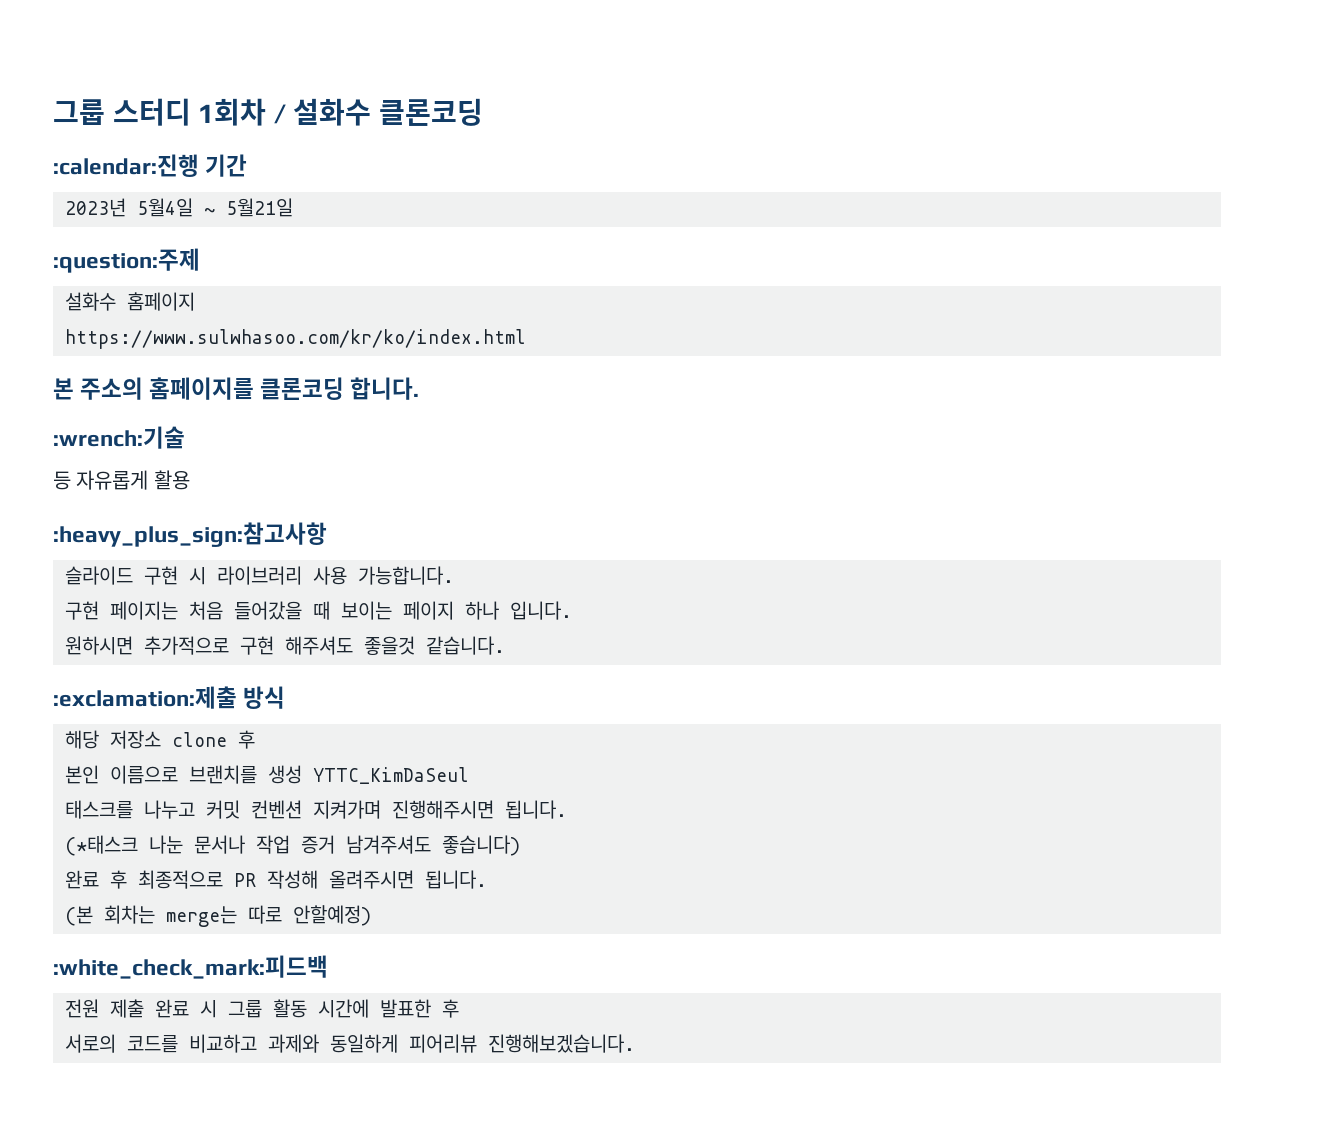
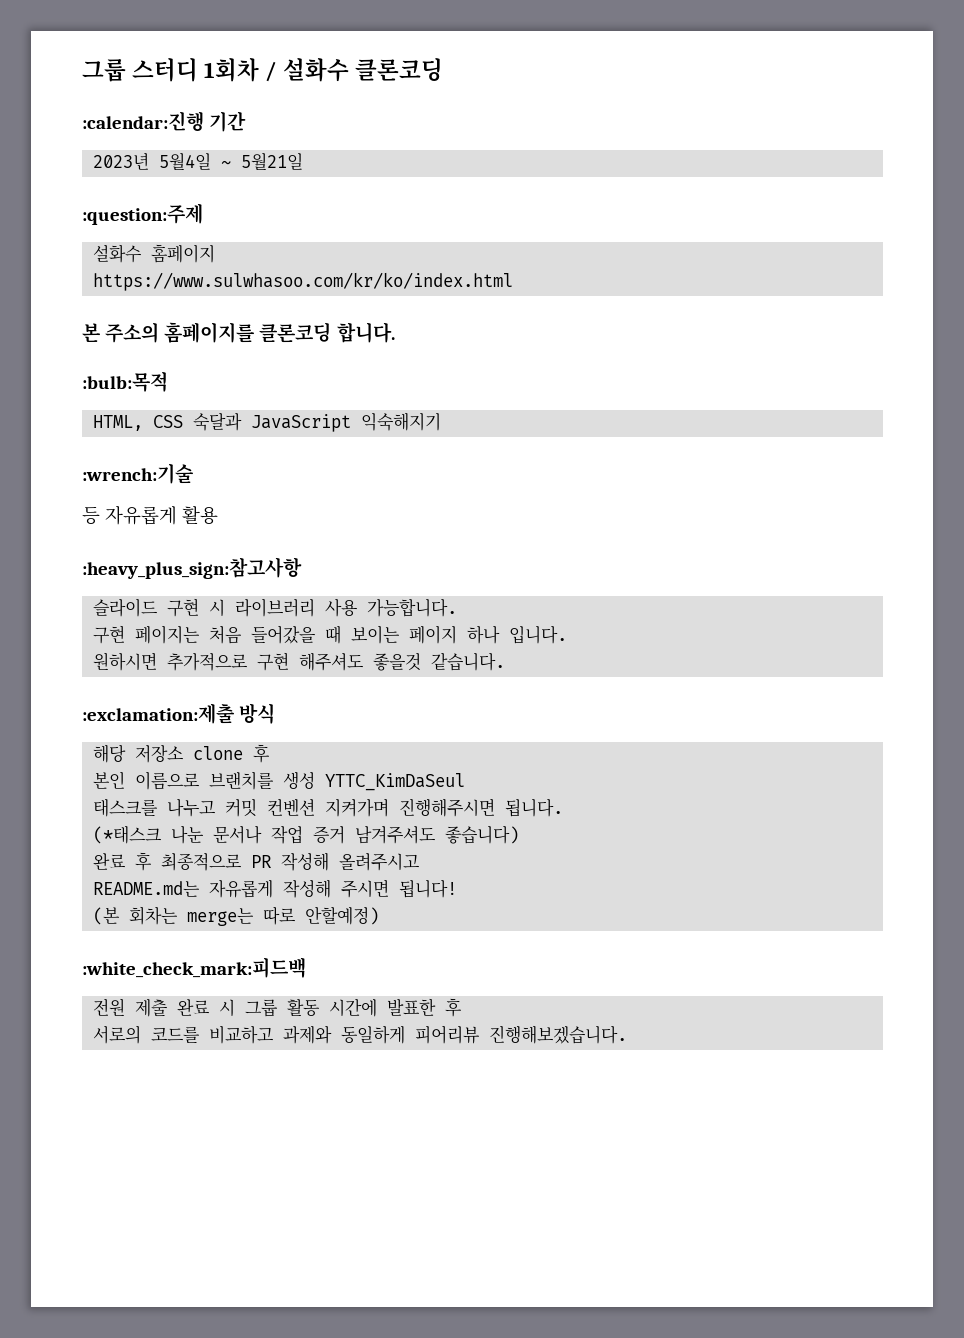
(420, 388) none -> [82,371,168,392] [93,412,442,432] // :bulb:목적 // HTML, CSS 숙달과 JavaScript 익숙해지기
[329,870,487,889] 올려주시면 됩니다. -> [339,853,421,871] [93,879,458,898] 올려주시고 // README.md는 자유롭게 작성해 주시면 됩니다!

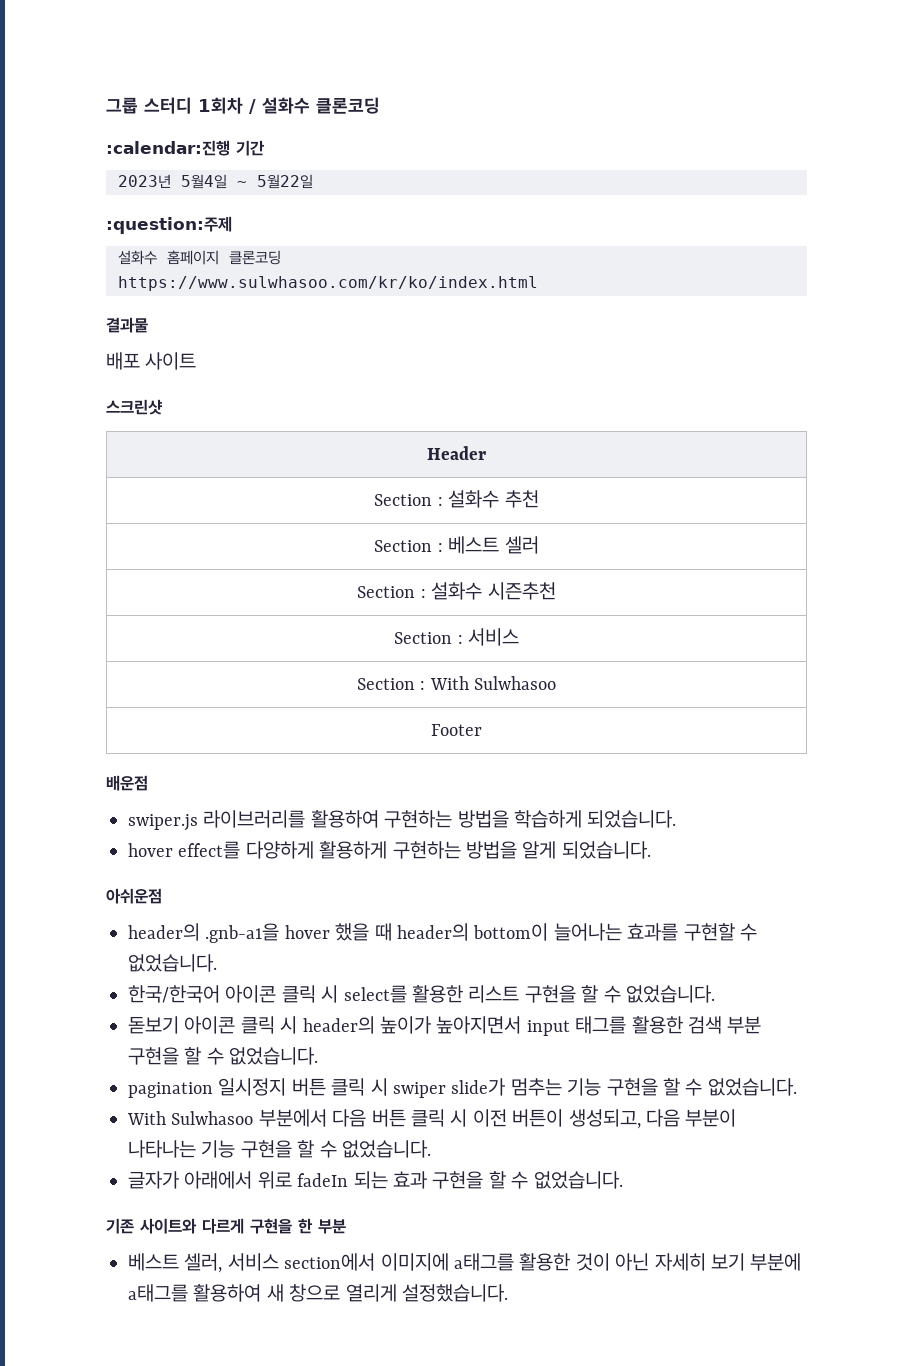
[241,153,304,170] 5월21일 -> [257,174,313,189] 5월22일
(216, 253) none -> [229,250,281,265] 클론코딩
[82,322,395,343] [82,371,168,392] [93,412,442,432] [82,463,194,484] [82,505,218,525] [82,557,302,579] [93,598,458,617] [93,625,568,644] [93,652,506,671] [82,703,276,724] [93,744,271,763] [93,771,466,791] [93,798,564,817] [93,825,520,844] [93,852,421,871] [93,879,458,898] [93,906,380,926] [82,957,306,978] [93,998,463,1017] [93,1025,628,1044] 본 주소의 홈페이지를 클론코딩 합니다. // :bulb:목적 // HTML, CSS 숙달과 JavaScript 익숙해지기 // :wrench:기술 // 등 자유롭게 활용 // :heavy_plus_sign:참고사항 // 슬라이드 구현 시 라이브러리 사용 가능합니다. // 구현 페이지는 처음 들어갔을 때 보이는 페이지 하나 입니다. // 원하시면 추가적으로 구현 해주셔도 좋을것 같습니다. // :exclamation:제출 방식 // 해당 저장소 clone 후 // 본인 이름으로 브랜치를 생성 YTTC_KimDaSeul // 태스크를 나누고 커밋 컨벤션 지켜가며 진행해주시면 됩니다. // (*태스크 나눈 문서나 작업 증거 남겨주셔도 좋습니다) // 완료 후 최종적으로 PR 작성해 올려주시고 // README.md는 자유롭게 작성해 주시면 됩니다! // (본 회차는 merge는 따로 안할예정) // :white_check_mark:피드백 // 전원 제출 완료 시 그룹 활동 시간에 발표한 후 // 서로의 코드를 비교하고 과제와 동일하게 피어리뷰 진행해보겠습니다. -> [106,317,148,333] [106,352,197,370] [106,399,162,415] [427,446,486,460] [374,490,539,508] [374,536,539,554] [357,582,556,600] [394,628,519,646] [356,676,557,690] [431,724,482,736] [106,775,148,791] [128,810,677,831] [128,841,651,859] [106,888,162,904] [128,923,757,943] [128,954,217,972] [128,985,715,1003] [128,1016,762,1036] [128,1047,319,1065] [128,1078,797,1098] [127,1109,737,1129] [128,1140,431,1158] [128,1171,623,1189] [106,1218,346,1234] [128,1253,802,1273] [128,1284,508,1302] 결과물 // 배포 사이트 // 스크린샷 // Header // Section : 설화수 추천 // Section : 베스트 셀러 // Section : 설화수 시즌추천 // Section : 서비스 // Section : With Sulwhasoo // Footer // 배운점 // swiper.js 라이브러리를 활용하여 구현하는 방법을 학습하게 되었습니다. // hover effect를 다양하게 활용하게 구현하는 방법을 알게 되었습니다. // 아쉬운점 // header의 .gnb-a1을 hover 했을 때 header의 bottom이 늘어나는 효과를 구현할 수 없었습니다. // 한국/한국어 아이콘 클릭 시 select를 활용한 리스트 구현을 할 수 없었습니다. // 돋보기 아이콘 클릭 시 header의 높이가 높아지면서 input 태그를 활용한 검색 부분 구현을 할 수 없었습니다. // pagination 일시정지 버튼 클릭 시 swiper slide가 멈추는 기능 구현을 할 수 없었습니다. // With Sulwhasoo 부분에서 다음 버튼 클릭 시 이전 버튼이 생성되고, 다음 부분이 나타나는 기능 구현을 할 수 없었습니다. // 글자가 아래에서 위로 fadeIn 되는 효과 구현을 할 수 없었습니다. // 기존 사이트와 다르게 구현을 한 부분 // 베스트 셀러, 서비스 section에서 이미지에 a태그를 활용한 것이 아닌 자세히 보기 부분에 a태그를 활용하여 새 창으로 열리게 설정했습니다.

